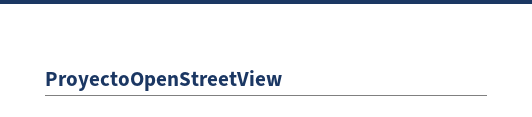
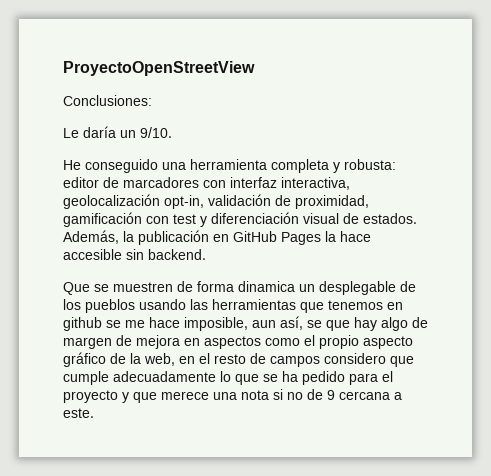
(282, 80) none -> [63,95,152,106] [63,126,172,138] [63,159,396,173] [63,177,350,190] [63,194,369,209] [63,212,417,227] [63,230,371,245] [63,249,206,260] [63,281,416,295] [63,299,403,313] [63,316,428,331] [63,335,413,349] [63,352,414,367] [63,371,393,385] [63,389,402,403] [63,408,94,418] // Conclusiones: // Le daría un 9/10. // He conseguido una herramienta completa y robusta: editor de marcadores con interfaz interactiva, geolocalización opt-in, validación de proximidad, gamificación con test y diferenciación visual de estados. Además, la publicación en GitHub Pages la hace accesible sin backend. // Que se muestren de forma dinamica un desplegable de los pueblos usando las herramientas que tenemos en github se me hace imposible, aun así, se que hay algo de margen de mejora en aspectos como el propio aspecto gráfico de la web, en el resto de campos considero que cumple adecuadamente lo que se ha pedido para el proyecto y que merece una nota si no de 9 cercana a este.

